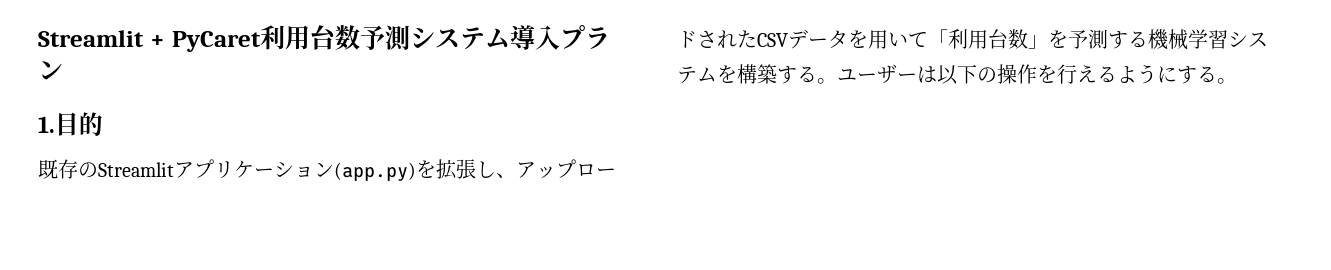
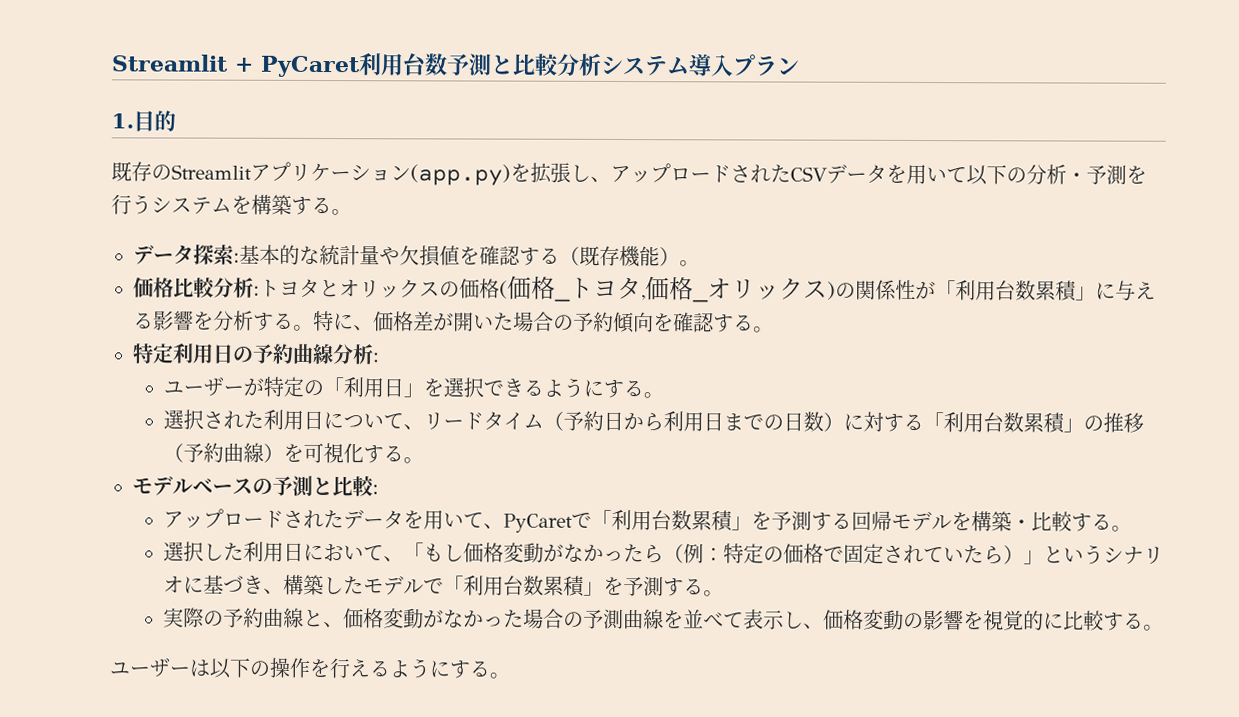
(410, 38) none -> [490,53,602,76] と比較分析
[928,29,1228,50] 「利用台数」を予測する機械学習 -> [966,164,1147,186] [111,194,152,215] 以下の分析・予測を行う
(837, 81) none -> [133,244,700,268] [133,275,1156,303] [133,310,774,334] [132,342,380,365] [163,376,665,399] [163,409,1145,434] [163,442,425,464] [132,475,379,497] [163,508,1133,533] [163,541,1165,565] [163,574,725,597] [163,607,1165,631] // データ探索:基本的な統計量や欠損値を確認する（既存機能）。 // 価格比較分析:トヨタとオリックスの価格(価格_トヨタ,価格_オリックス)の関係性が「利用台数累積」に与える影響を分析する。特に、価格差が開いた場合の予約傾向を確認する。 // 特定利用日の予約曲線分析: // ユーザーが特定の「利用日」を選択できるようにする。 // 選択された利用日について、リードタイム（予約日から利用日までの日数）に対する「利用台数累積」の推移（予約曲線）を可視化する。 // モデルベースの予測と比較: // アップロードされたデータを用いて、PyCaretで「利用台数累積」を予測する回帰モデルを構築・比較する。 // 選択した利用日において、「もし価格変動がなかったら（例：特定の価格で固定されていたら）」というシナリオに基づき、構築したモデルで「利用台数累積」を予測する。 // 実際の予約曲線と、価格変動がなかった場合の予測曲線を並べて表示し、価格変動の影響を視覚的に比較する。 //

